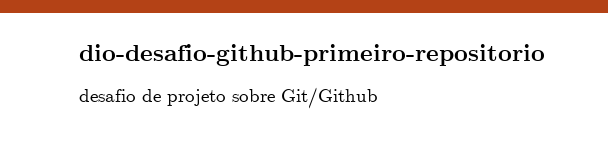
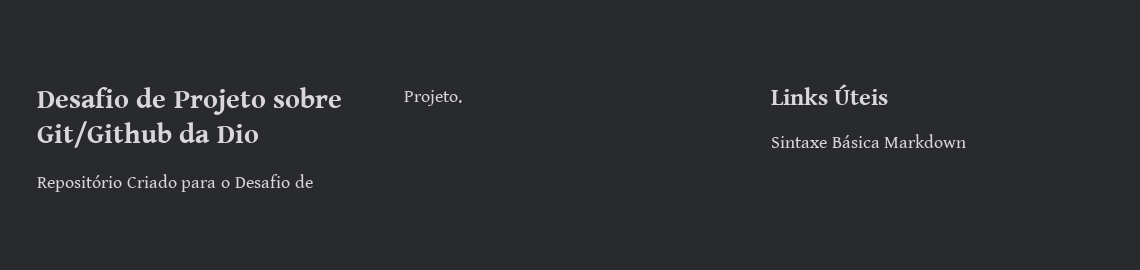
[79,44,545,66] [79,87,378,109] dio-desafio-github-primeiro-repositorio // desafio de projeto sobre Git/Github -> [37,87,343,115] [37,121,259,148] [37,174,313,192] [404,90,462,106] [771,84,889,105] [771,134,967,148] Desafio de Projeto sobre Git/Github da Dio // Repositório Criado para o Desafio de Projeto. // Links Úteis // Sintaxe Básica Markdown

